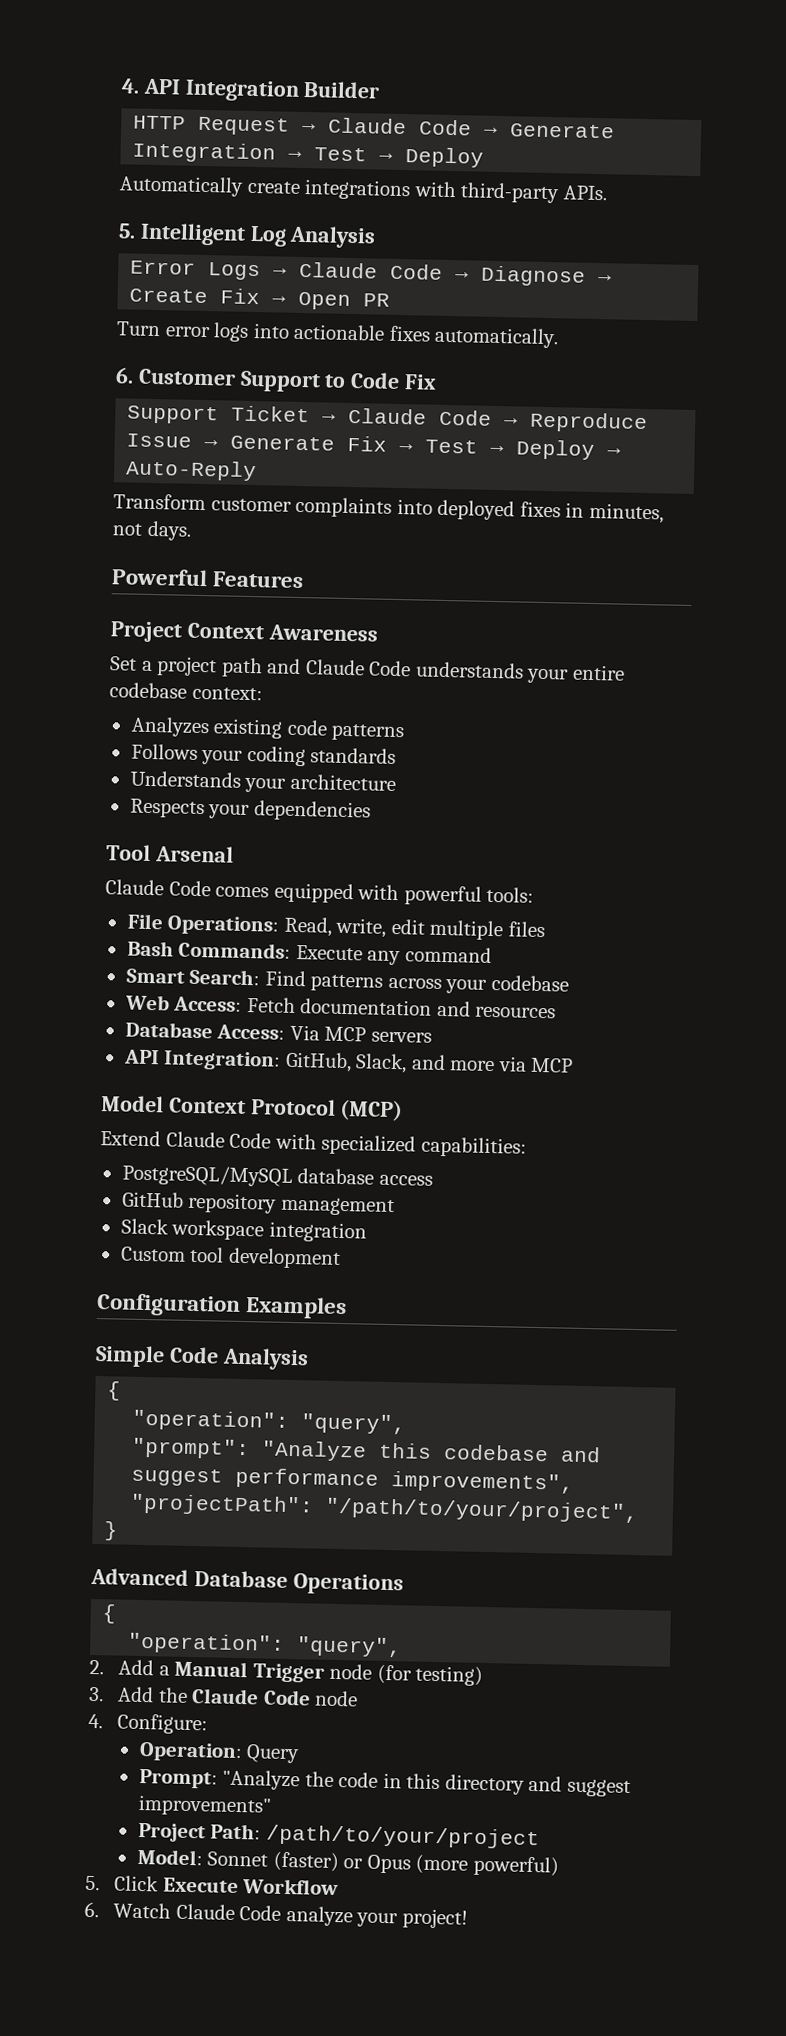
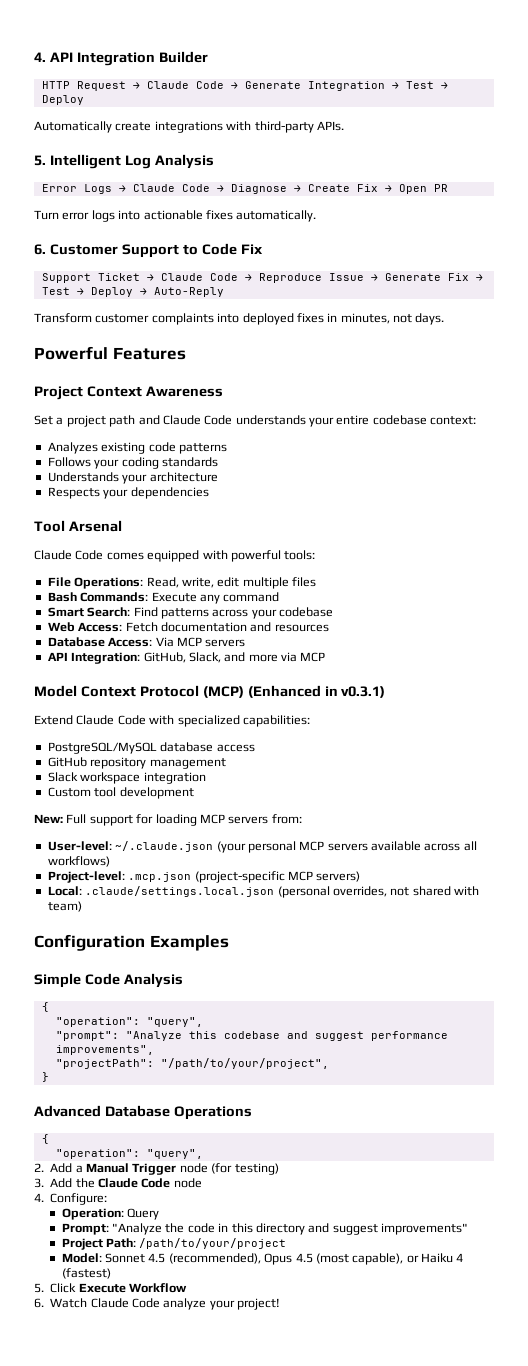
(404, 1110) none -> [247,685,386,698] (Enhanced in v0.3.1)
(341, 1258) none -> [34,814,302,826] [47,841,477,853] [47,856,110,867] [47,871,361,883] [47,886,479,898] [47,901,82,912] // New: Full support for loading MCP servers from: // User-level: ~/.claude.json (your personal MCP servers available across all workflows) // Project-level: .mcp.json (project-specific MCP servers) // Local: .claude/settings.local.json (personal overrides, not shared with team)
[272,1851,559,1877] (faster) or Opus (more powerful) -> [148,1253,464,1265] [61,1268,111,1279] 4.5 (recommended), Opus 4.5 (most capable), or Haiku 4 (fastest)

